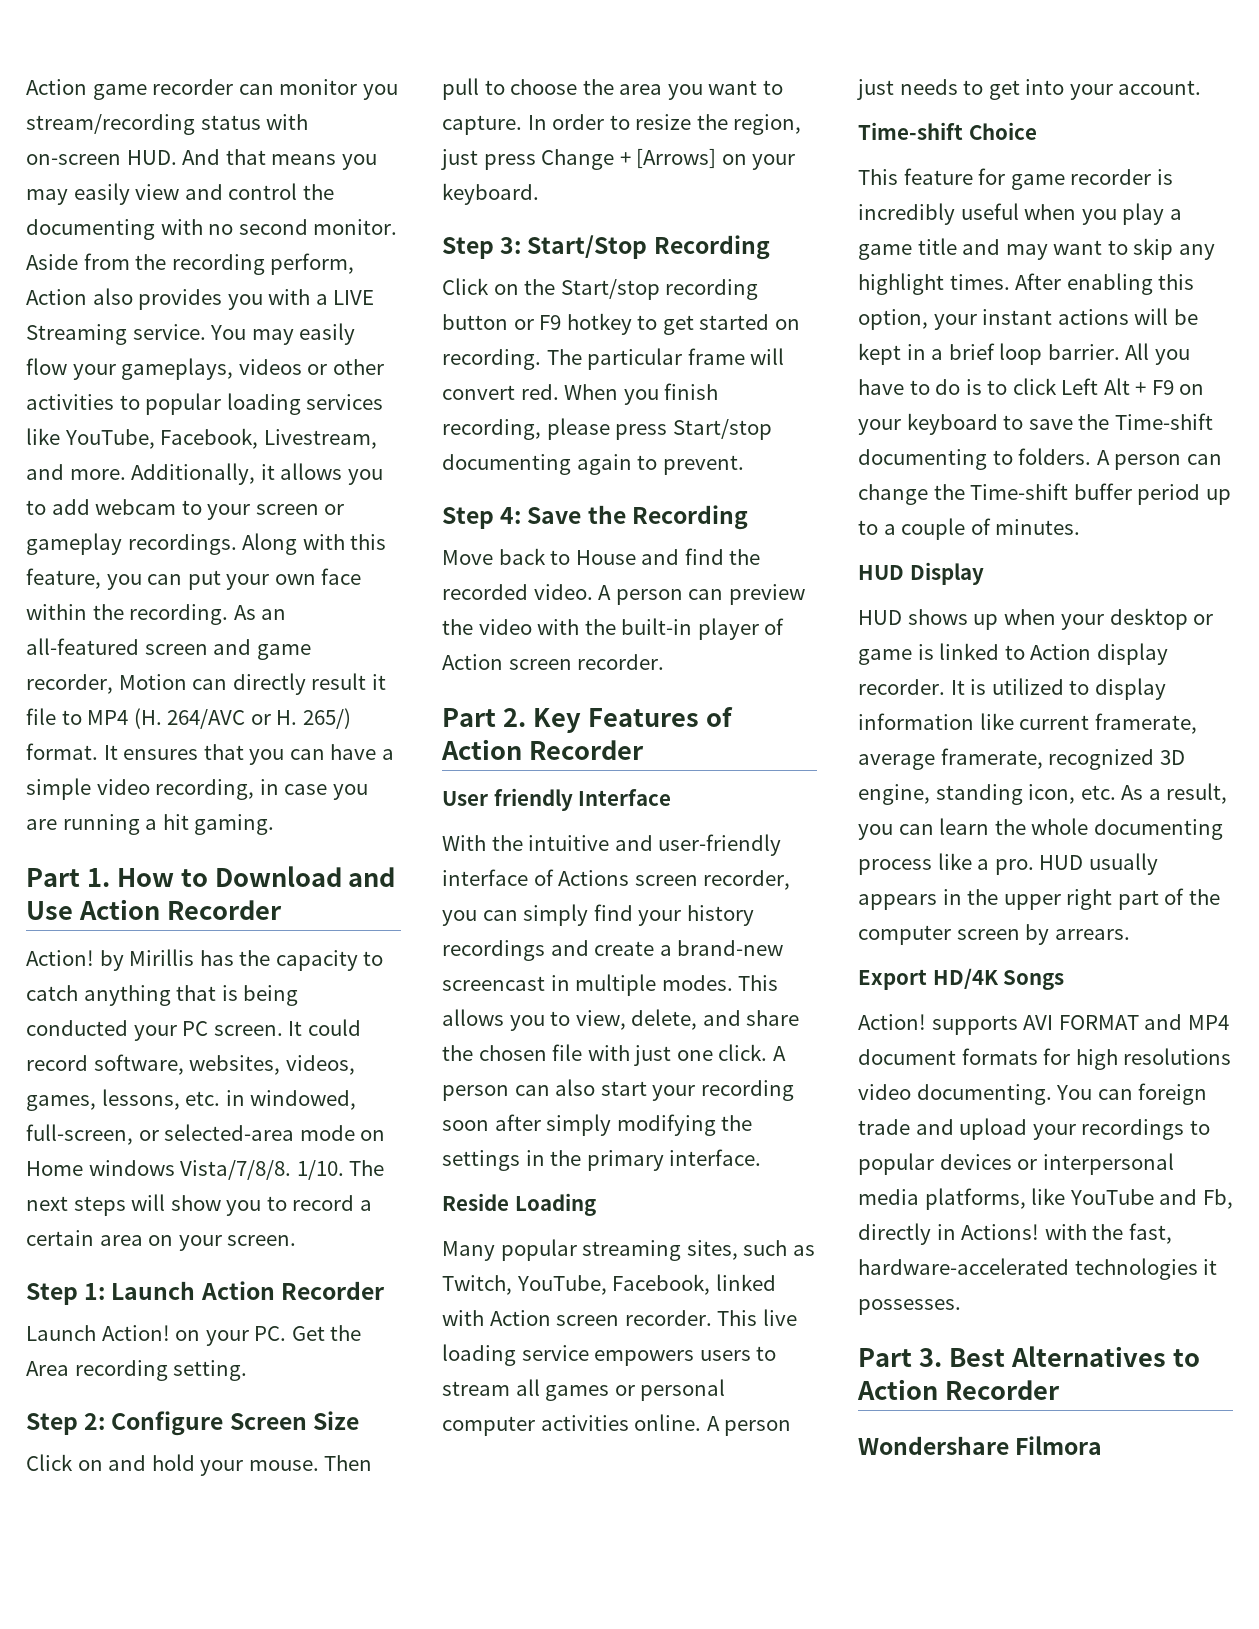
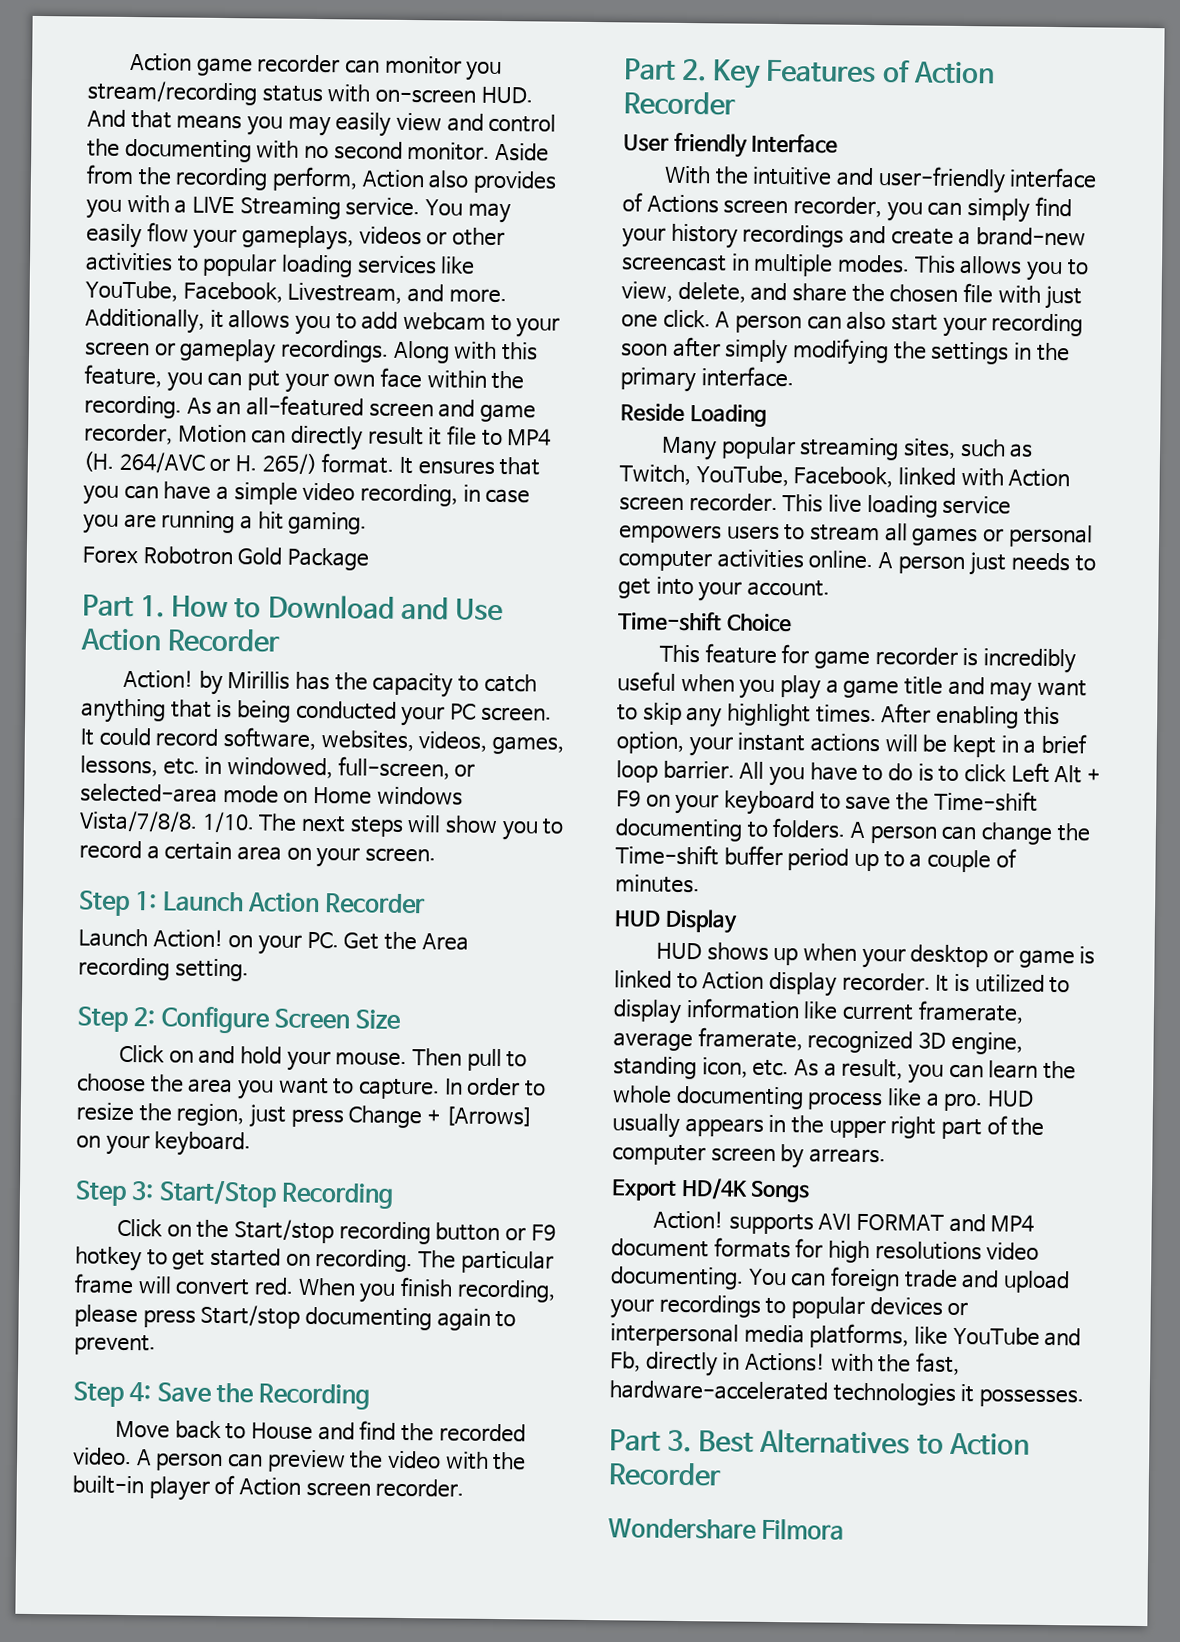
(275, 824) none -> [82,546,369,571] // Forex Robotron Gold Package

